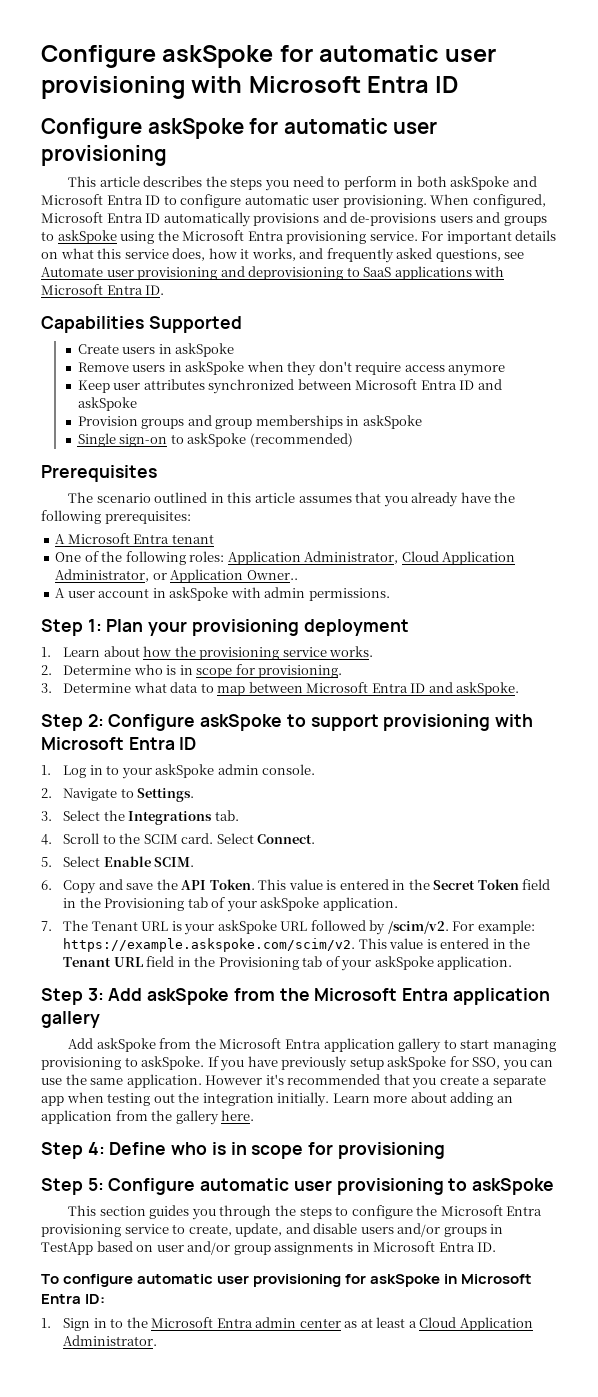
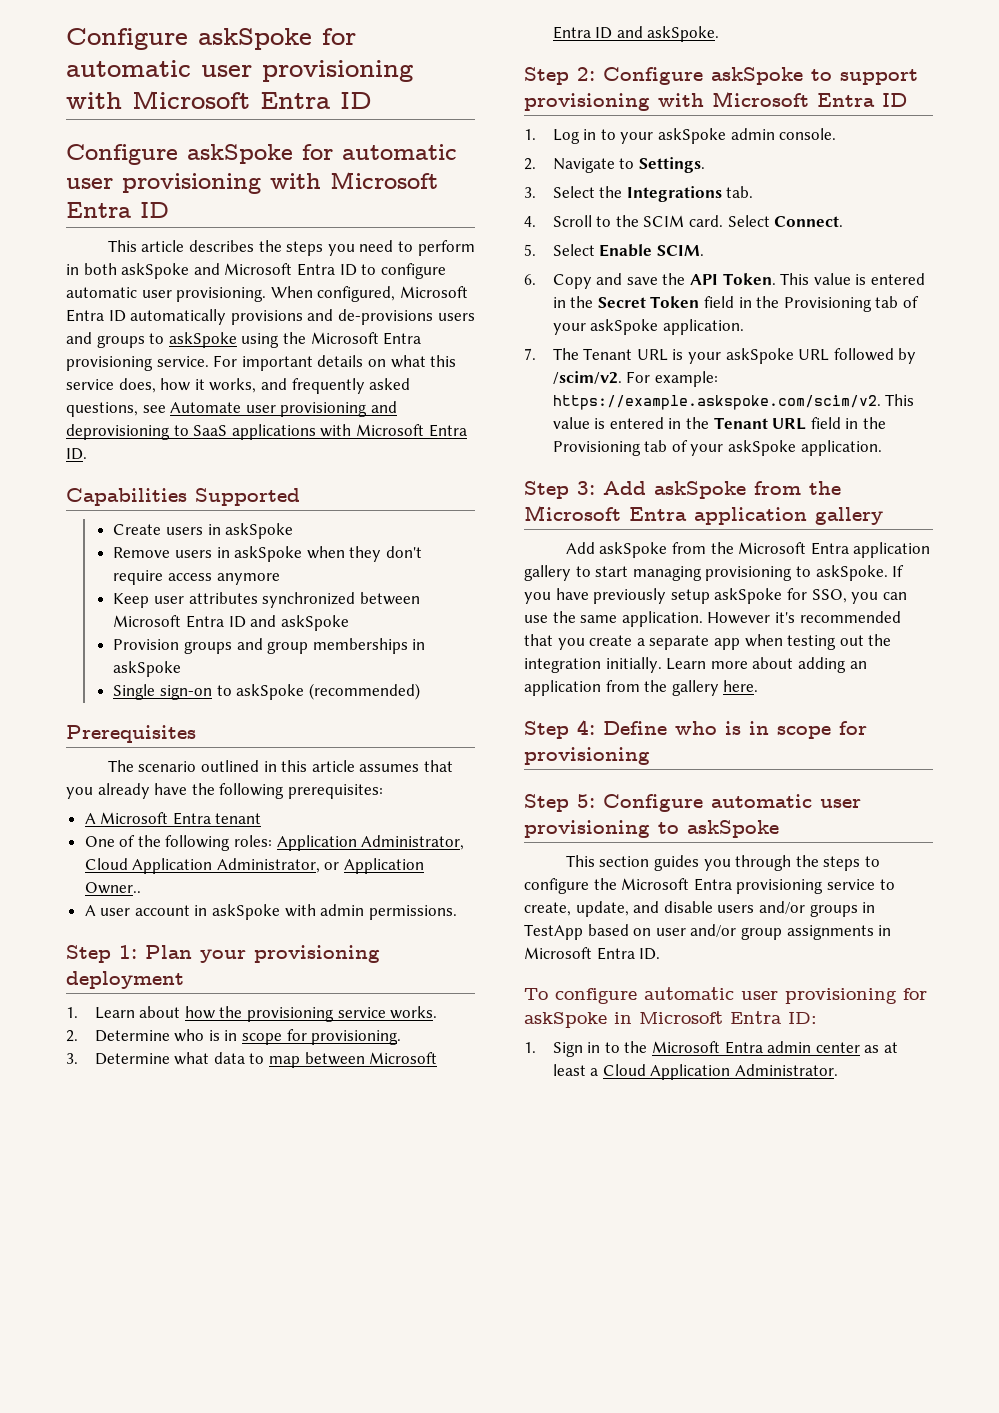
(167, 155) none -> [270,172,438,189] [66,202,169,218] with Microsoft Entra ID

